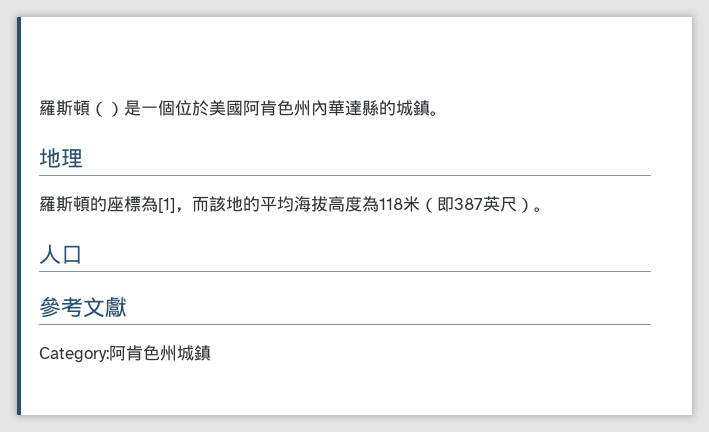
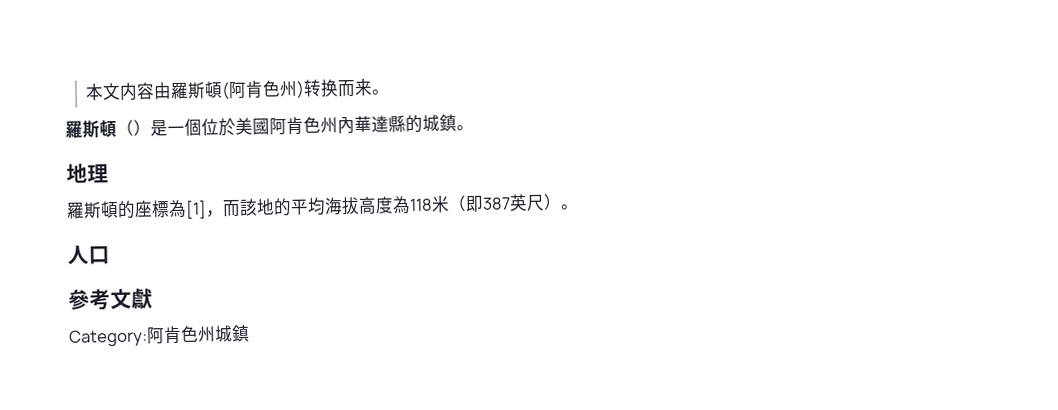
(39, 108) none -> [85,78,391,101] 本文内容由羅斯頓(阿肯色州)转换而来。 //

